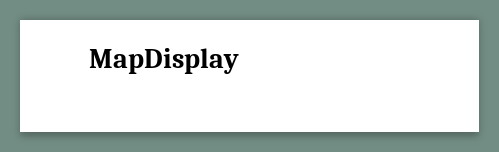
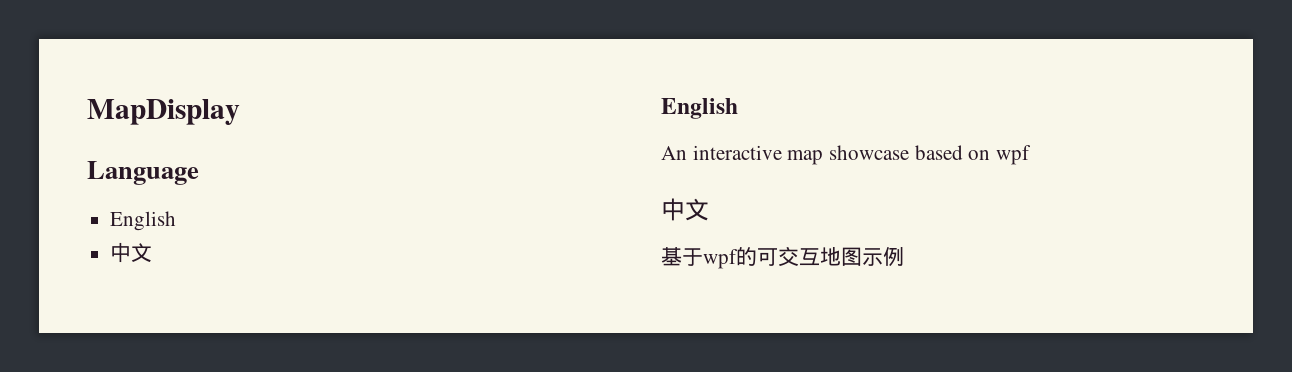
(239, 61) none -> [87,161,199,185] [110,211,177,231] [110,242,153,263] [661,98,738,119] [661,145,1032,165] [661,198,709,221] [661,246,904,269] // Language // English // 中文 // English // An interactive map showcase based on wpf // 中文 // 基于wpf的可交互地图示例

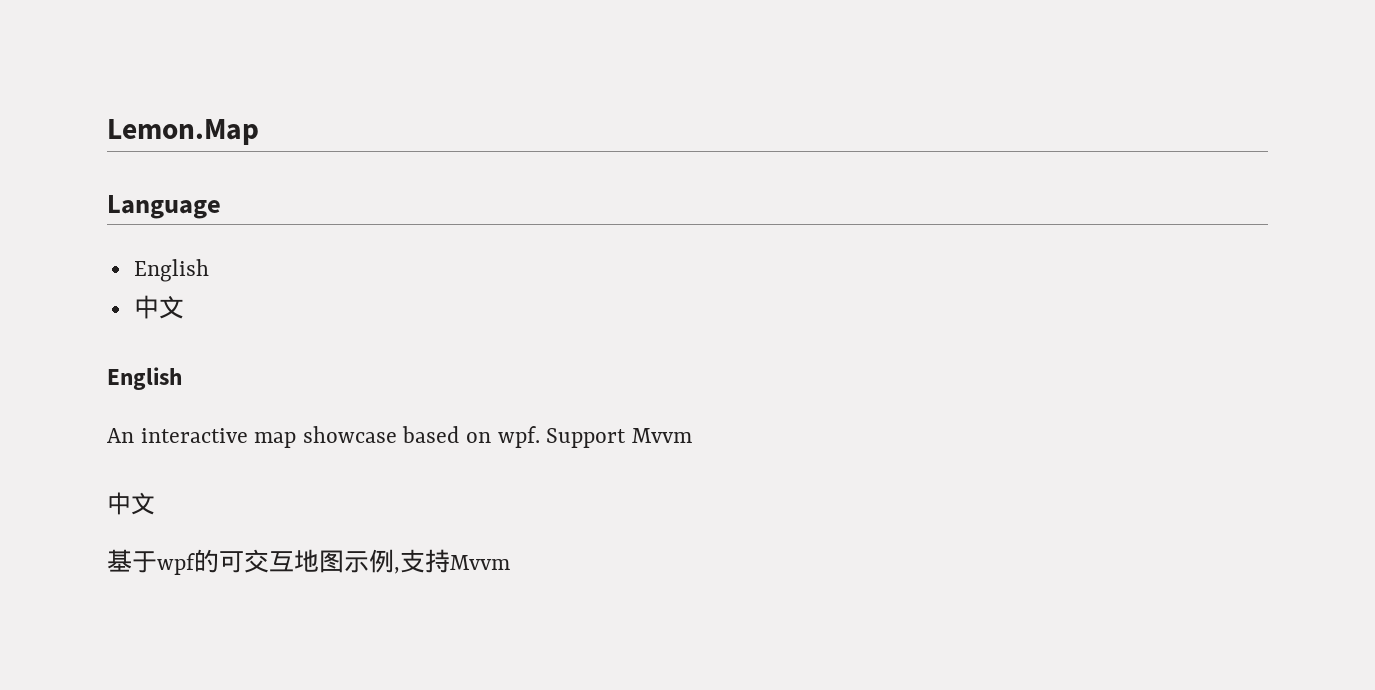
[87,99,240,125] MapDisplay -> [107,119,259,145] Lemon.Map
[996,145,1032,165] wpf -> [497,426,692,448] wpf. Support Mvvm
(904, 257) none -> [394,549,510,574] ,支持Mvvm

